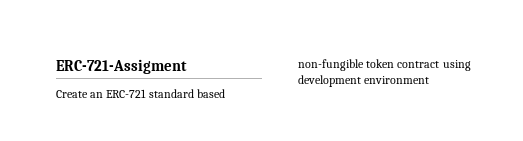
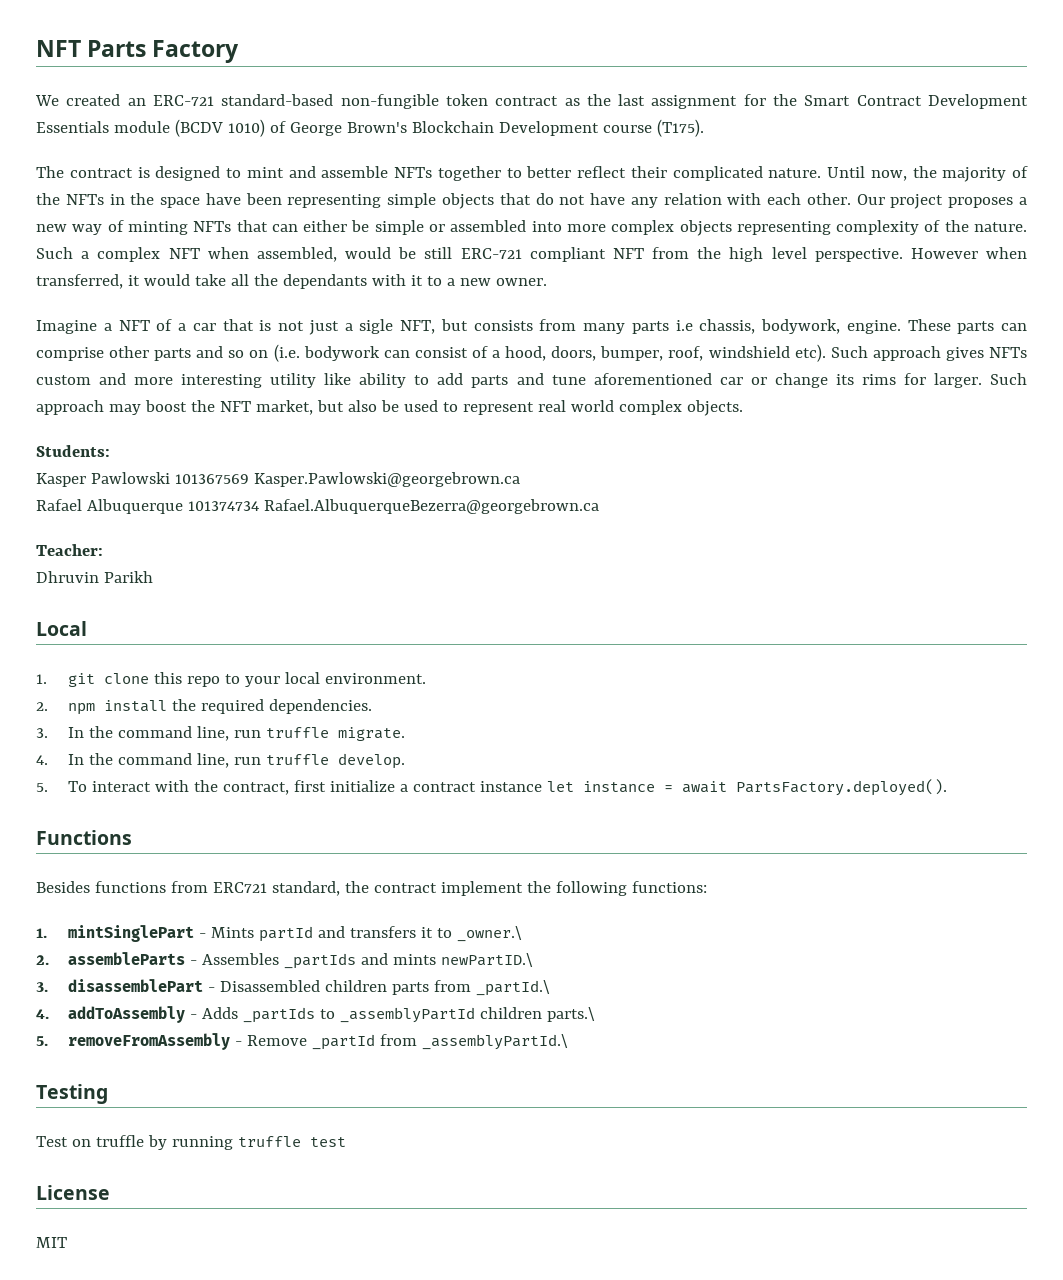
[56,59,187,74] [56,89,225,98] [298,59,471,71] [298,75,430,87] ERC-721-Assigment // Create an ERC-721 standard based non-fungible token contract using development environment -> [36,40,240,63] [35,94,1028,109] [36,119,704,137] [36,166,1028,182] [36,193,1027,209] [36,220,1027,236] [36,247,1027,262] [36,274,547,289] [36,319,1027,335] [36,344,1027,362] [36,373,1027,388] [36,400,743,416] [36,445,110,457] [36,472,520,487] [36,499,599,514] [36,544,103,556] [36,571,153,583] [36,621,87,636] [36,672,426,687] [36,699,372,715] [36,726,405,741] [36,753,405,769] [36,779,947,796] [36,830,132,845] [36,881,707,896] [36,925,522,942] [36,952,533,969] [36,979,550,996] [36,1006,595,1023] [36,1033,568,1050] [36,1084,108,1104] [36,1135,346,1150] [36,1185,110,1200] [36,1237,67,1248] NFT Parts Factory // We created an ERC-721 standard-based non-fungible token contract as the last assignment for the Smart Contract Development Essentials module (BCDV 1010) of George Brown's Blockchain Development course (T175). // The contract is designed to mint and assemble NFTs together to better reflect their complicated nature. Until now, the majority of the NFTs in the space have been representing simple objects that do not have any relation with each other. Our project proposes a new way of minting NFTs that can either be simple or assembled into more complex objects representing complexity of the nature. Such a complex NFT when assembled, would be still ERC-721 compliant NFT from the high level perspective. However when transferred, it would take all the dependants with it to a new owner. // Imagine a NFT of a car that is not just a sigle NFT, but consists from many parts i.e chassis, bodywork, engine. These parts can comprise other parts and so on (i.e. bodywork can consist of a hood, doors, bumper, roof, windshield etc). Such approach gives NFTs custom and more interesting utility like ability to add parts and tune aforementioned car or change its rims for larger. Such approach may boost the NFT market, but also be used to represent real world complex objects. // Students: // Kasper Pawlowski 101367569 Kasper.Pawlowski@georgebrown.ca // Rafael Albuquerque 101374734 Rafael.AlbuquerqueBezerra@georgebrown.ca // Teacher: // Dhruvin Parikh // Local // 1. git clone this repo to your local environment. // 2. npm install the required dependencies. // 3. In the command line, run truffle migrate. // 4. In the command line, run truffle develop. // 5. To interact with the contract, first initialize a contract instance let instance = await PartsFactory.deployed(). // Functions // Besides functions from ERC721 standard, the contract implement the following functions: // 1. mintSinglePart - Mints partId and transfers it to _owner.\ // 2. assembleParts - Assembles _partIds and mints newPartID.\ // 3. disassemblePart - Disassembled children parts from _partId.\ // 4. addToAssembly - Adds _partIds to _assemblyPartId children parts.\ // 5. removeFromAssembly - Remove _partId from _assemblyPartId.\ // Testing // Test on truffle by running truffle test // License // MIT

